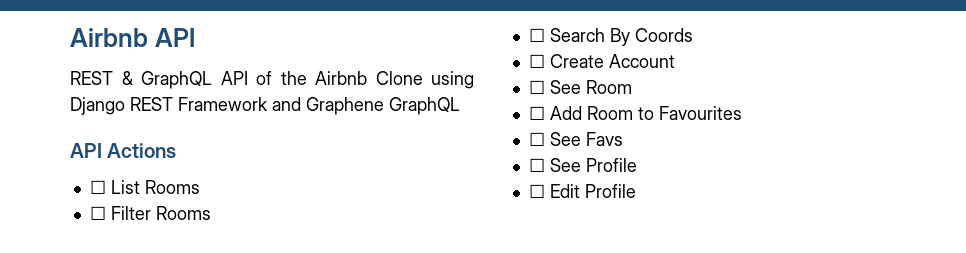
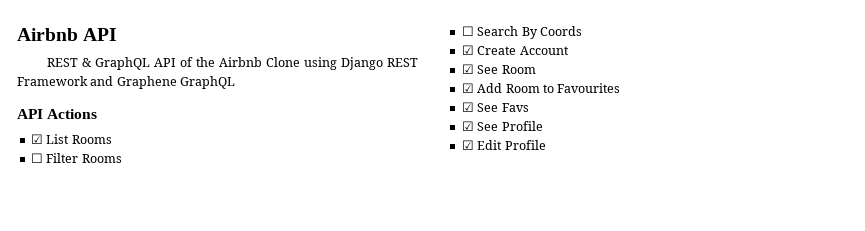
[89,180,106,194] ☐ -> [30,134,43,144] ☑
[528,54,545,68] ☐ -> [461,45,474,55] ☑
[528,80,545,94] ☐ -> [461,64,474,74] ☑
[528,106,545,120] ☐ -> [461,83,474,93] ☑
[528,132,545,146] ☐ -> [461,102,474,112] ☑
[528,158,545,172] ☐ -> [461,121,474,131] ☑
[528,184,545,198] ☐ -> [461,140,474,150] ☑

